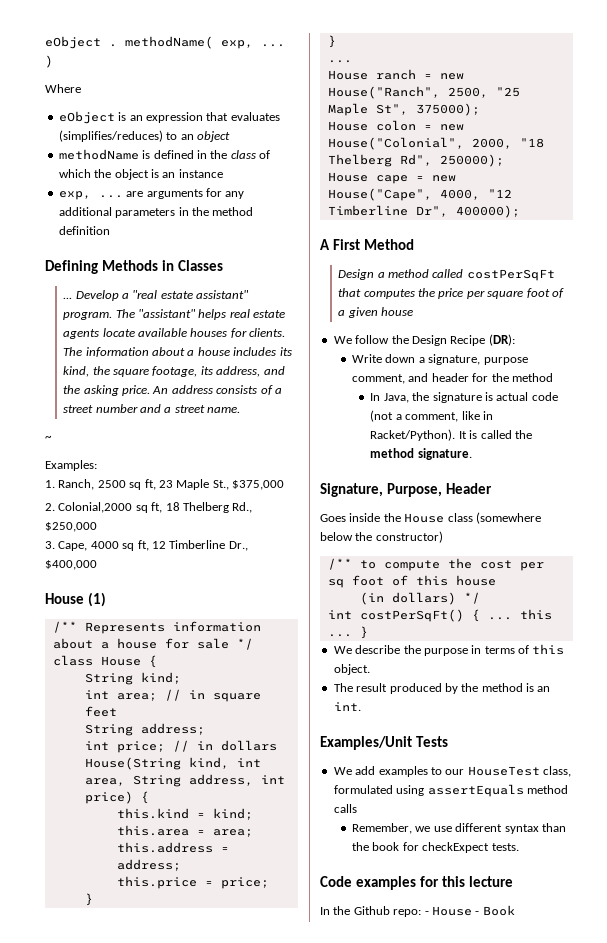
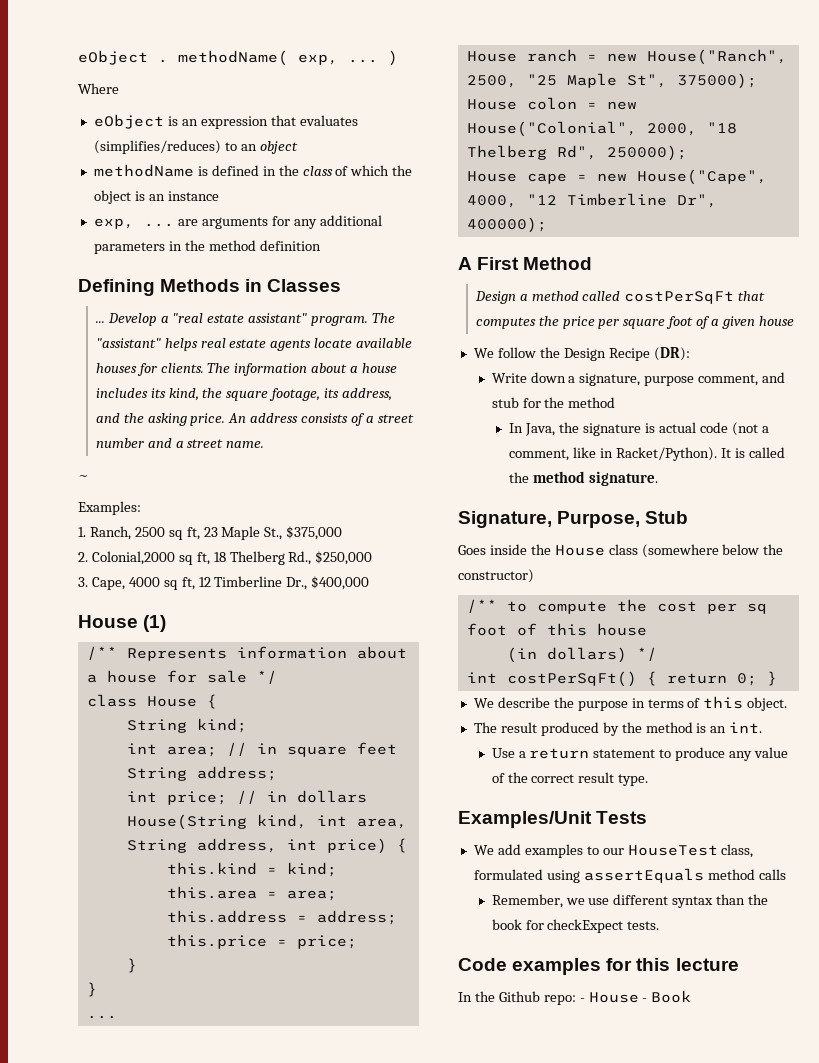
[431,373,469,382] header -> [491,397,519,408] stub
[445,483,492,494] Header -> [645,511,689,524] Stub
[487,609,552,620] [327,634,352,637] ... this ... -> [666,673,757,686] return 0;
(361, 706) none -> [491,747,789,761] [491,772,649,786] // Use a return statement to produce any value of the correct result type.

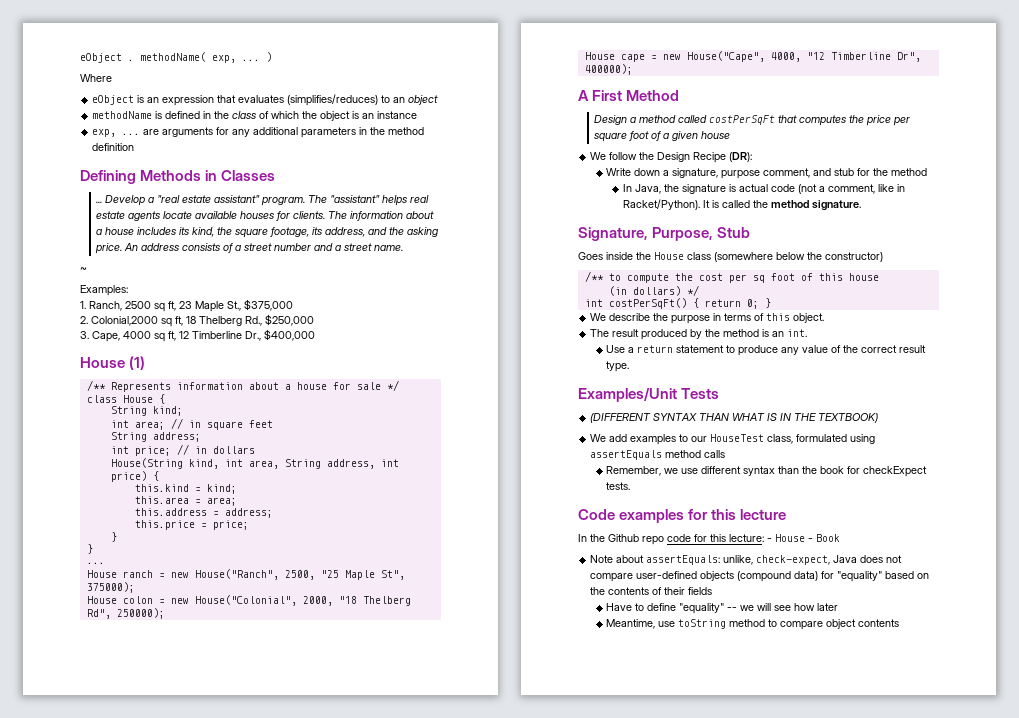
(648, 817) none -> [590,413,879,423] // (DIFFERENT SYNTAX THAN WHAT IS IN THE TEXTBOOK)
[543,995,576,1005] repo: -> [642,534,764,545] repo code for this lecture:
(692, 996) none -> [590,555,903,565] [590,571,930,582] [590,587,713,595] [606,603,839,614] [606,619,900,630] // Note about assertEquals: unlike, check-expect, Java does not compare user-defined objects (compound data) for "equality" based on the contents of their fields // Have to define "equality" -- we will see how later // Meantime, use toString method to compare object contents

